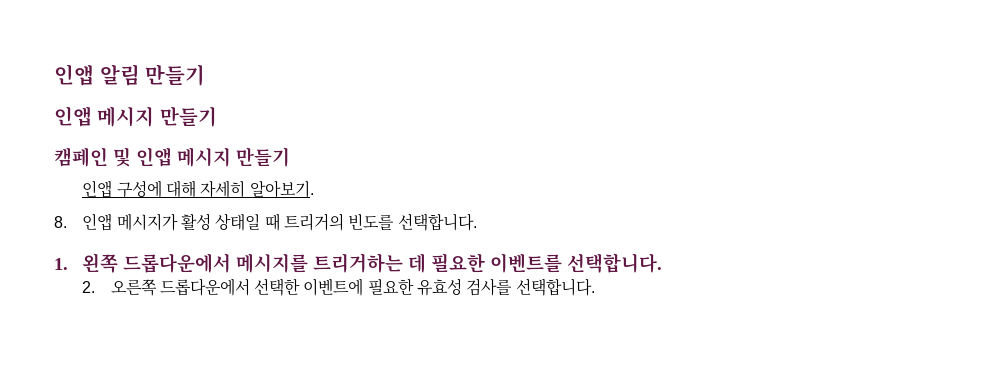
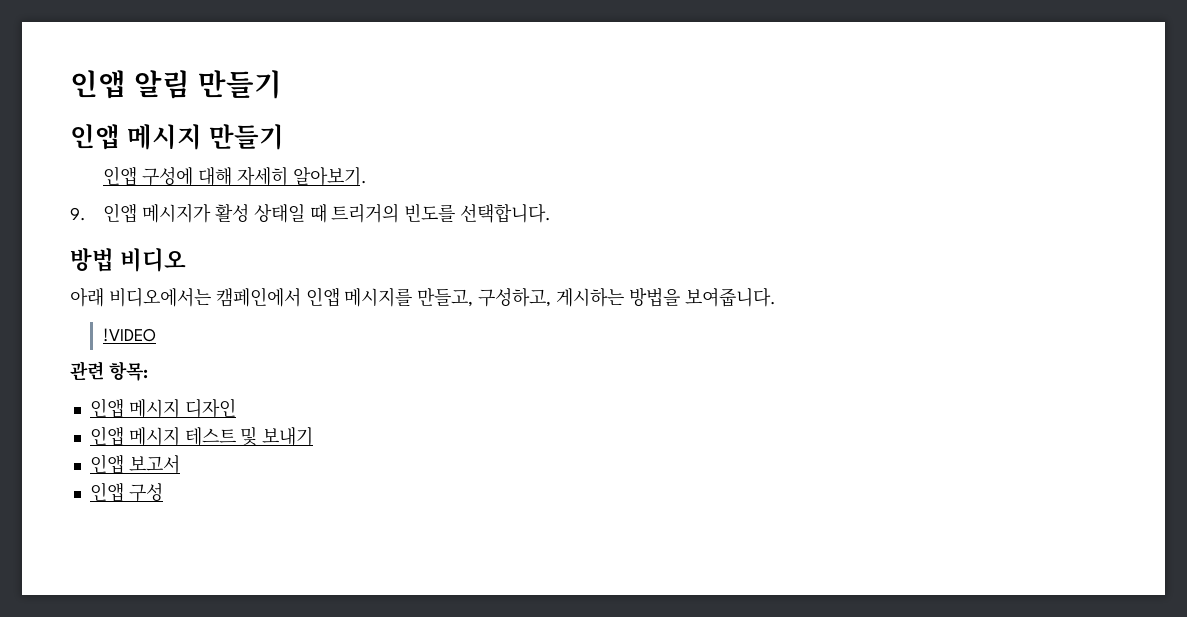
[54,147,290,167] // 캠페인 및 인앱 메시지 만들기 -> (284, 137) none
[54,216,67,228] 8. -> [70,207,86,221] 9.
[54,253,663,273] [82,278,595,296] 1. 왼쪽 드롭다운에서 메시지를 트리거하는 데 필요한 이벤트를 선택합니다. // 2. 오른쪽 드롭다운에서 선택한 이벤트에 필요한 유효성 검사를 선택합니다. -> [70,248,187,272] [70,287,776,307] [103,328,157,342] [70,361,148,381] [89,398,236,418] [89,426,314,446] [89,454,180,474] [89,482,163,502] 방법 비디오 // 아래 비디오에서는 캠페인에서 인앱 메시지를 만들고, 구성하고, 게시하는 방법을 보여줍니다. // !VIDEO // 관련 항목: // 인앱 메시지 디자인 // 인앱 메시지 테스트 및 보내기 // 인앱 보고서 // 인앱 구성

